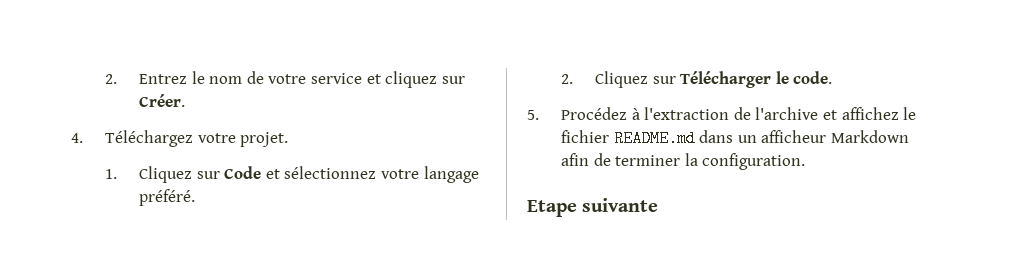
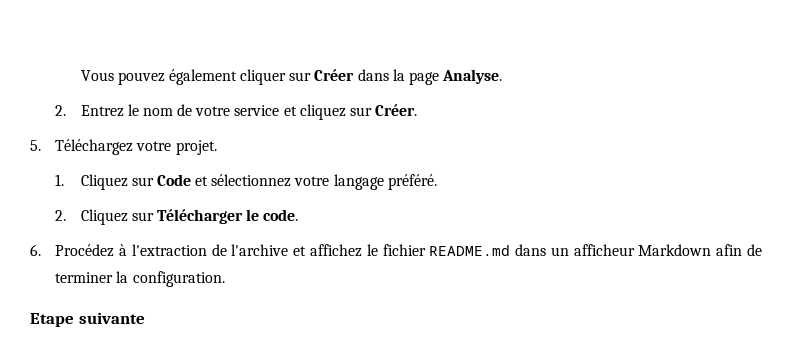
(104, 79) none -> [80,69,503,85] Vous pouvez également cliquer sur Créer dans la page Analyse. //
[71,133,83,143] 4. -> [30,140,41,151] 5.
[527,110,539,120] 5. -> [30,244,41,256] 6.

